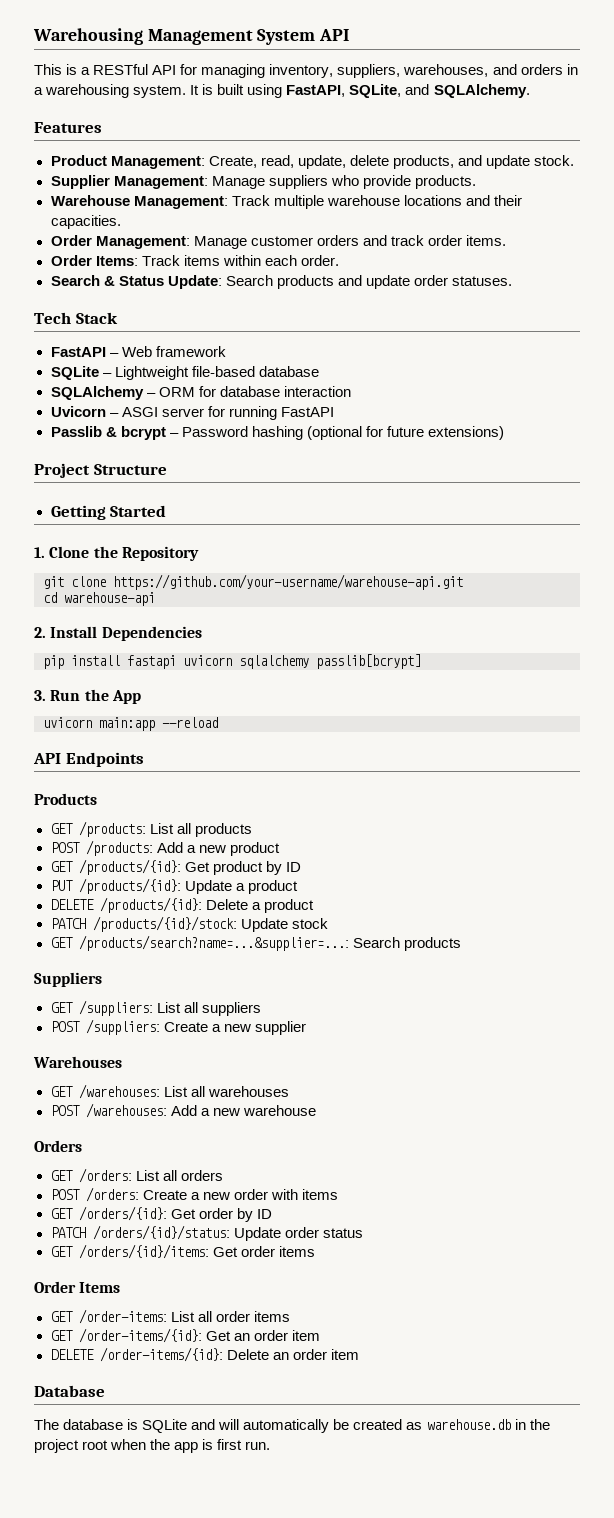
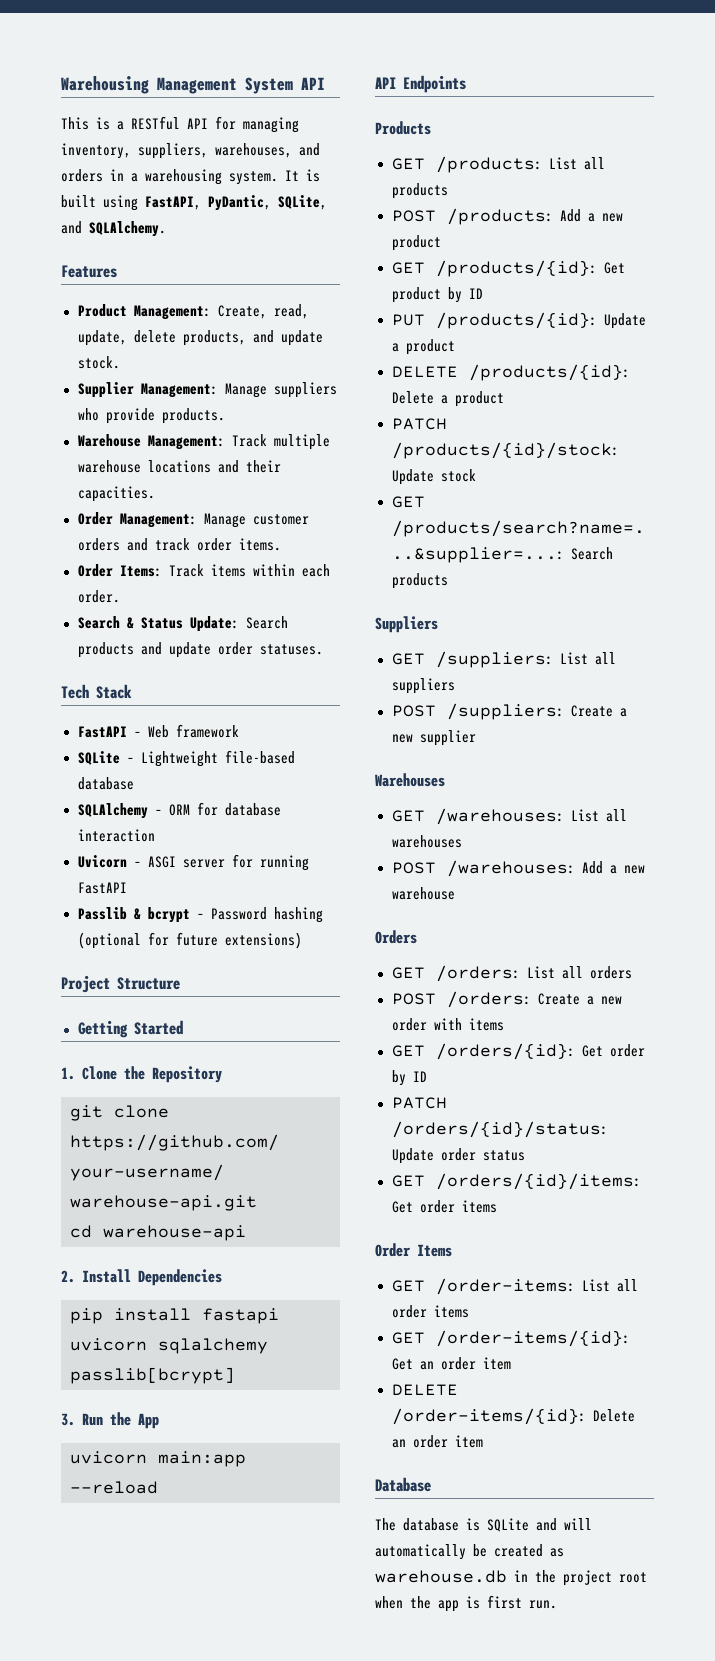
(346, 91) none -> [208,195,271,211] PyDantic,

